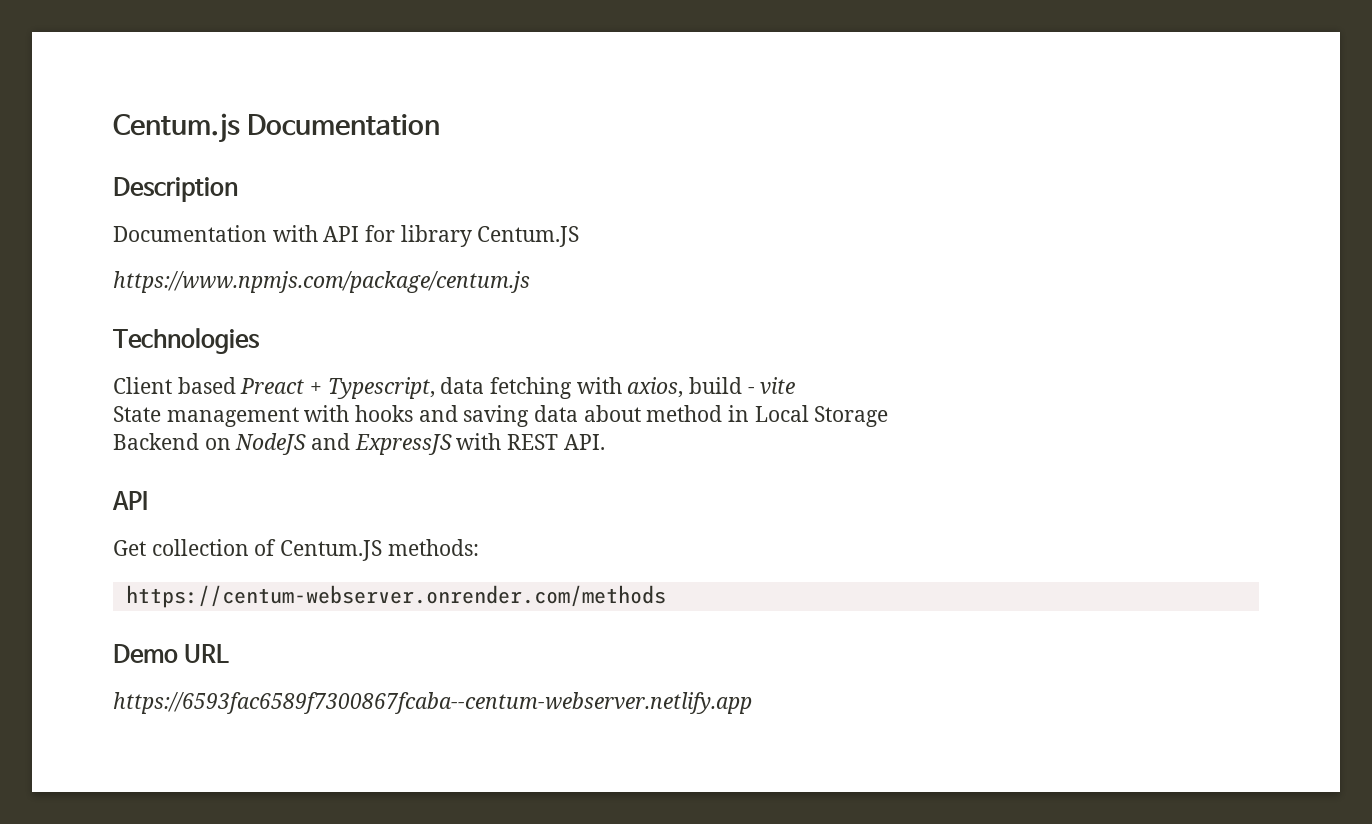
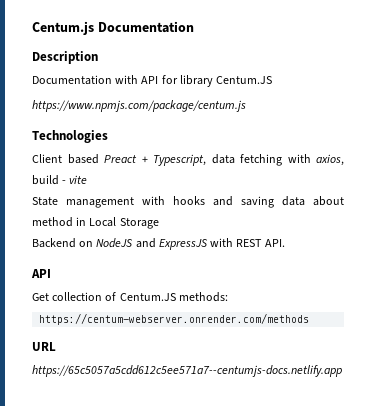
[113,644,178,663] Demo -> (310, 319) none
[113,692,752,714] https://6593fac6589f7300867fcaba--centum-webserver.netlify.app -> [32,365,342,377] https://65c5057a5cdd612c5ee571a7--centumjs-docs.netlify.app

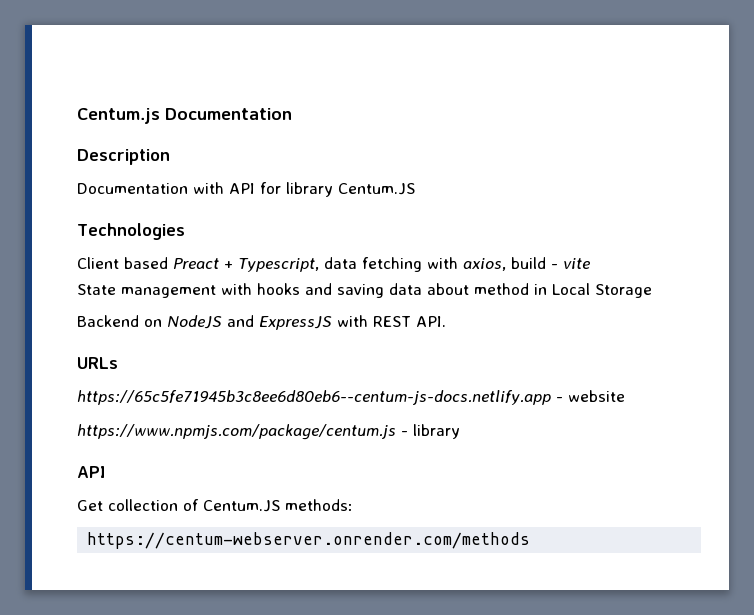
[32,100,246,112] // https://www.npmjs.com/package/centum.js -> (415, 189) none
(285, 243) none -> [77,357,118,369] [77,390,625,405] [77,424,460,440] // URLs // https://65c5fe71945b3c8ee6d80eb6--centum-js-docs.netlify.app - website // https://www.npmjs.com/package/centum.js - library
[32,342,56,351] [32,365,342,377] // URL // https://65c5057a5cdd612c5ee571a7--centumjs-docs.netlify.app -> (531, 540) none

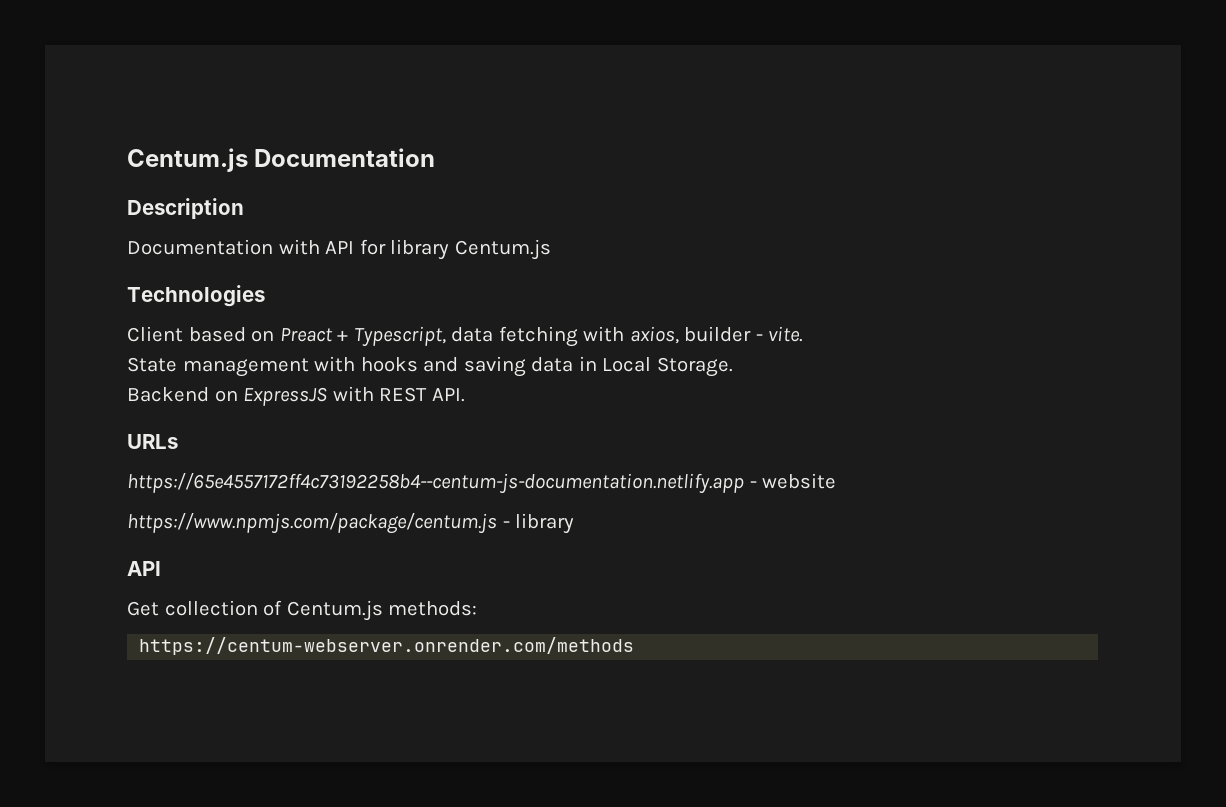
[338,183,415,195] Centum.JS -> [454,239,551,260] Centum.js
(168, 263) none -> [251,330,275,342] on
[510,257,590,269] build - vite -> [684,326,804,342] builder - vite.
[427,283,529,295] about method -> (574, 364) none
[595,284,652,298] Storage -> [656,357,733,377] Storage.
[167,315,254,329] NodeJS and -> (238, 396) none
[77,390,551,405] https://65c5fe71945b3c8ee6d80eb6--centum-js-docs.netlify.app -> [127,473,744,494] https://65e4557172ff4c73192258b4--centum-js-documentation.netlify.app
[203,500,280,512] Centum.JS -> [286,600,383,621] Centum.js

